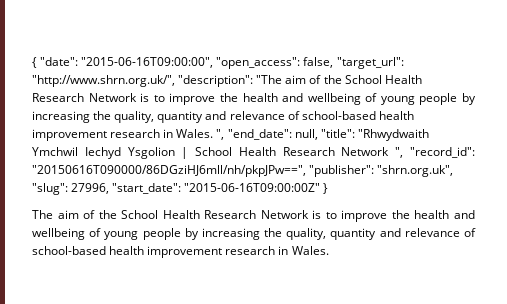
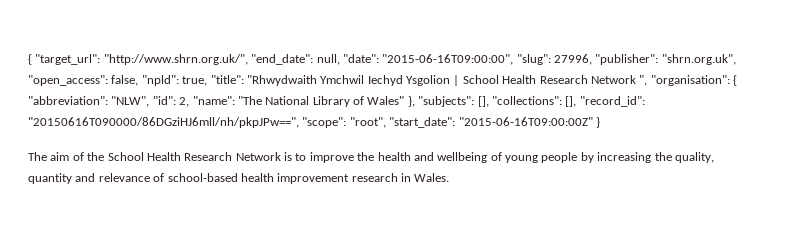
[32,57,404,69] [32,75,422,87] [32,93,476,105] [32,111,414,123] [32,129,318,141] { "date": "2015-06-16T09:00:00", "open_access": false, "target_url": "http://www.shrn.org.uk/", "description": "The aim of the School Health Research Network is to improve the health and wellbeing of young people by increasing the quality, quantity and relevance of school-based health improvement research in Wales. ", "end_date": null, -> [28,54,736,65] [28,75,208,86] { "target_url": "http://www.shrn.org.uk/", "end_date": null, "date": "2015-06-16T09:00:00", "slug": 27996, "publisher": "shrn.org.uk", "open_access": false, "npld": true,
[409,147,475,158] [32,165,454,177] [32,183,110,195] "record_id": "20150616T090000/86DGziHJ6mll/nh/pkpJPw==", "publisher": "shrn.org.uk", "slug": 27996, -> [650,75,737,86] [28,96,645,107] [28,117,386,128] "organisation": { "abbreviation": "NLW", "id": 2, "name": "The National Library of Wales" }, "subjects": [], "collections": [], "record_id": "20150616T090000/86DGziHJ6mll/nh/pkpJPw==", "scope": "root",

